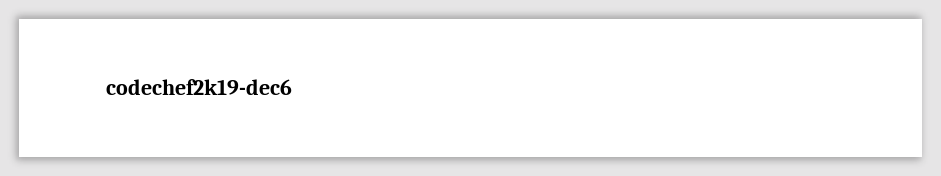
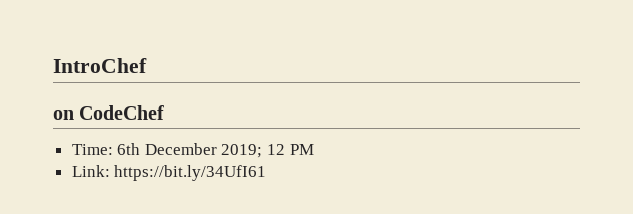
[106,79,292,95] codechef2k19-dec6 -> [53,58,147,73] [53,105,165,120] [71,143,314,158] [71,165,267,181] IntroChef // on CodeChef // Time: 6th December 2019; 12 PM // Link: https://bit.ly/34UfI61

